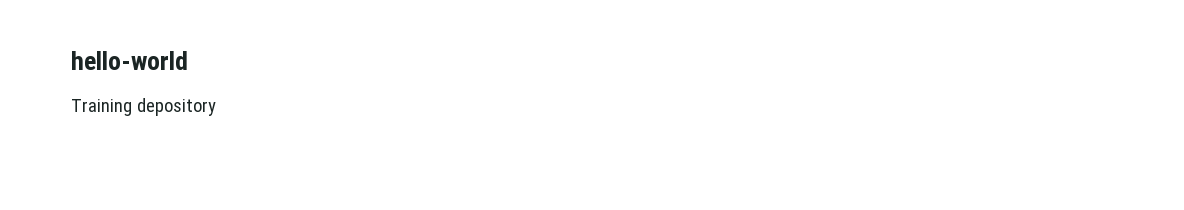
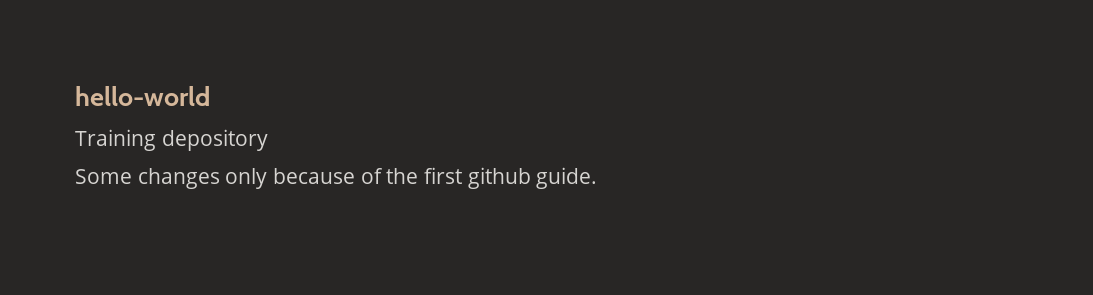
(216, 107) none -> [75,167,598,189] // Some changes only because of the first github guide.

